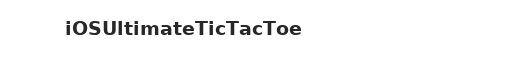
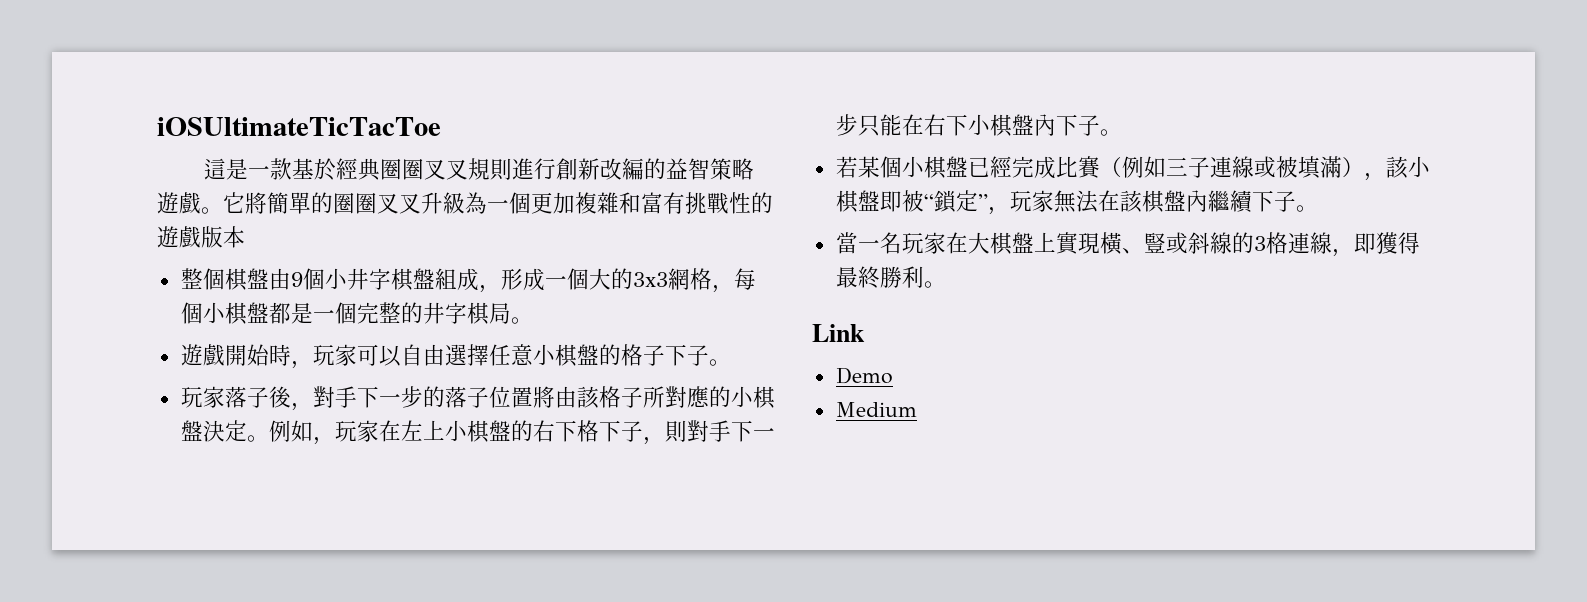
(302, 28) none -> [203,158,754,181] [157,192,773,214] [157,226,245,248] [180,268,756,293] [180,302,533,325] [180,344,731,369] [180,386,775,411] [180,420,775,445] [835,114,1122,137] [835,156,1430,181] [835,190,1318,215] [835,232,1420,257] [835,266,946,289] [812,324,865,342] [835,367,893,384] [835,402,917,417] // 這是一款基於經典圈圈叉叉規則進行創新改編的益智策略遊戲。它將簡單的圈圈叉叉升級為一個更加複雜和富有挑戰性的遊戲版本 // 整個棋盤由9個小井字棋盤組成，形成一個大的3x3網格，每個小棋盤都是一個完整的井字棋局。 // 遊戲開始時，玩家可以自由選擇任意小棋盤的格子下子。 // 玩家落子後，對手下一步的落子位置將由該格子所對應的小棋盤決定。例如，玩家在左上小棋盤的右下格下子，則對手下一步只能在右下小棋盤內下子。 // 若某個小棋盤已經完成比賽（例如三子連線或被填滿），該小棋盤即被“鎖定”，玩家無法在該棋盤內繼續下子。 // 當一名玩家在大棋盤上實現橫、豎或斜線的3格連線，即獲得最終勝利。 // Link // Demo // Medium

